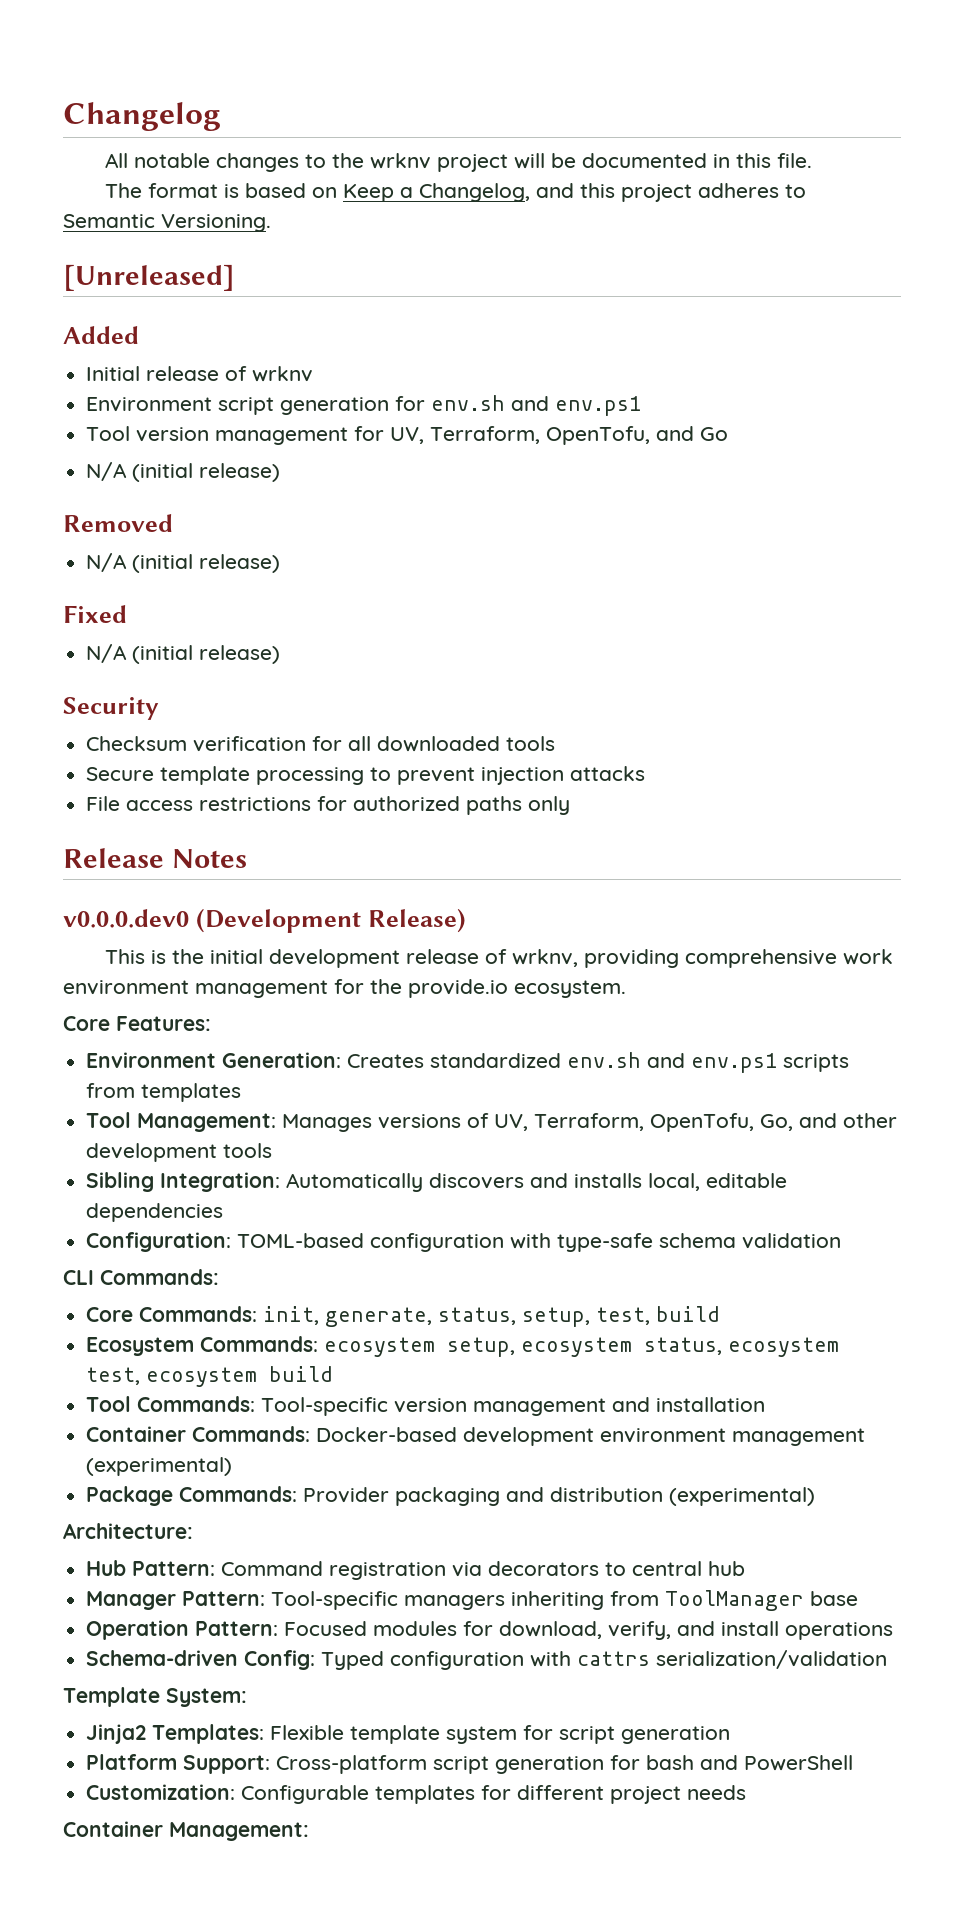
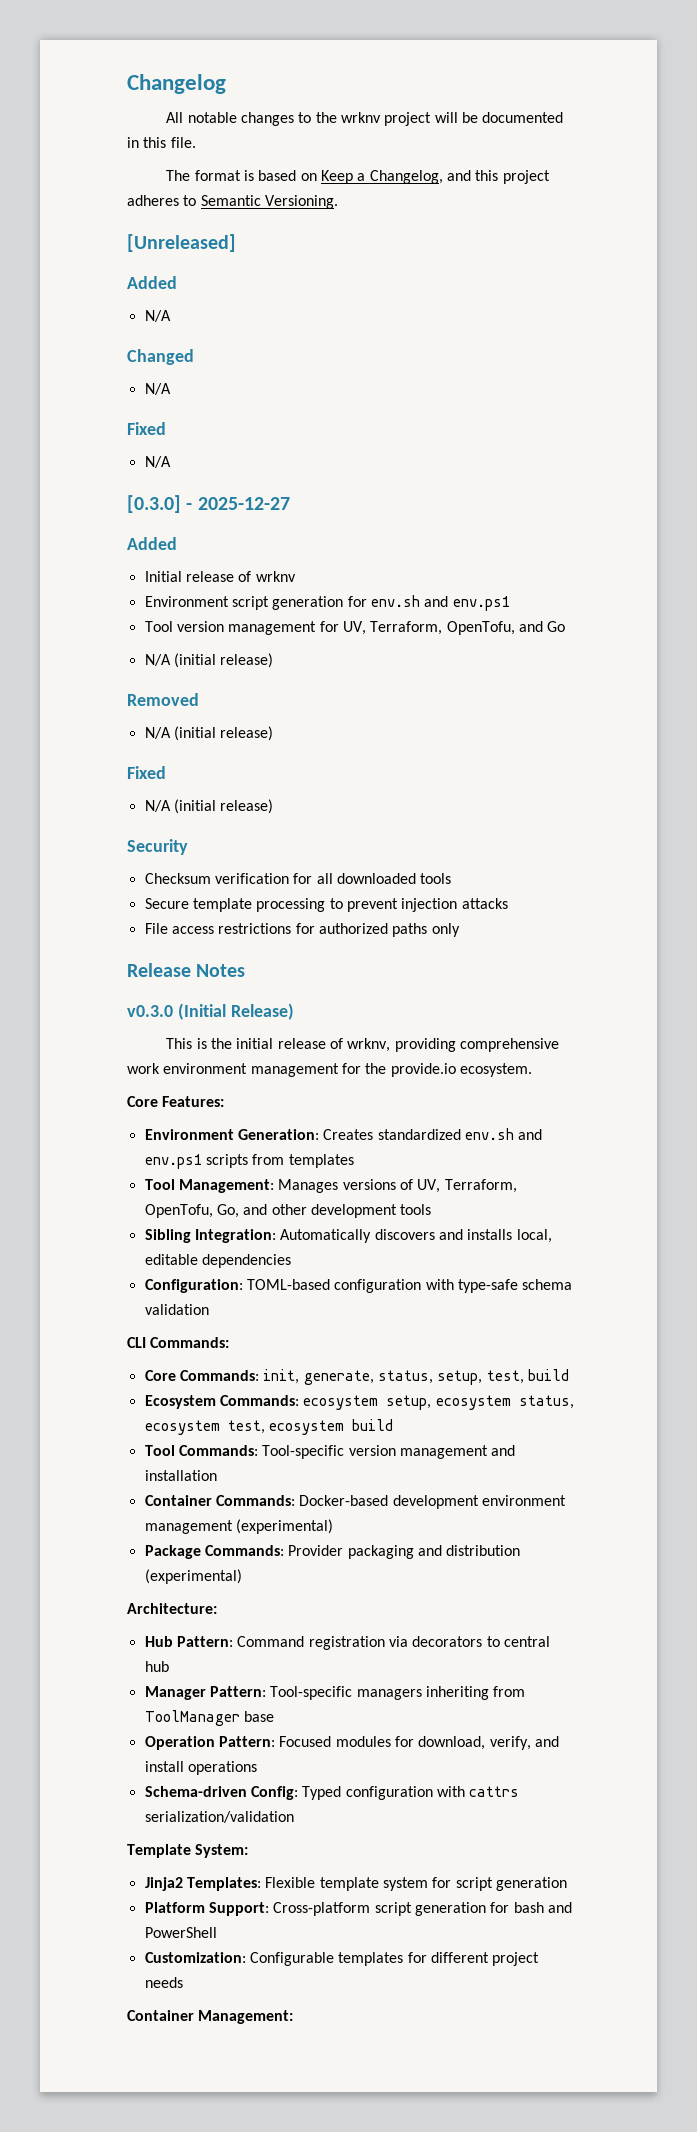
(139, 335) none -> [144,310,171,322] [127,349,194,365] [144,383,171,395] [127,422,166,435] [144,456,171,468] [127,495,290,513] [127,537,177,550] // N/A // Changed // N/A // Fixed // N/A // [0.3.0] - 2025-12-27 // Added
[63,908,361,933] v0.0.0.dev0 (Development -> [127,1003,226,1020] v0.3.0 (Initial
[269,949,401,968] development -> (274, 1043) none

